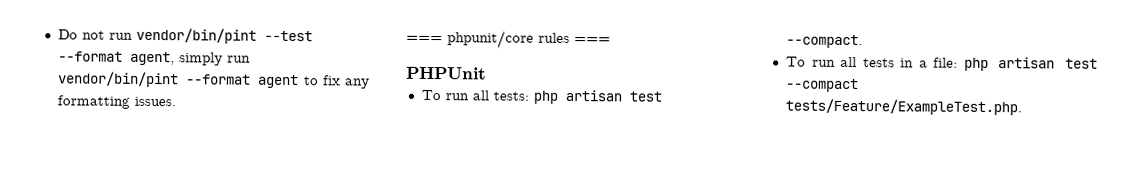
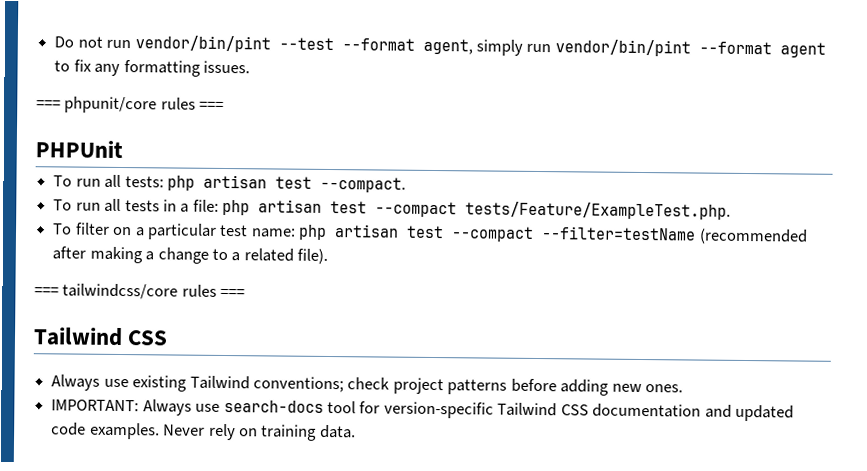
(1022, 107) none -> [52,222,808,245] [52,246,329,264] [34,283,246,300] [33,327,169,347] [51,374,684,396] [51,399,795,422] [51,422,356,441] // To filter on a particular test name: php artisan test --compact --filter=testName (recommended after making a change to a related file). // === tailwindcss/core rules === // Tailwind CSS // Always use existing Tailwind conventions; check project patterns before adding new ones. // IMPORTANT: Always use search-docs tool for version-specific Tailwind CSS documentation and updated code examples. Never rely on training data.

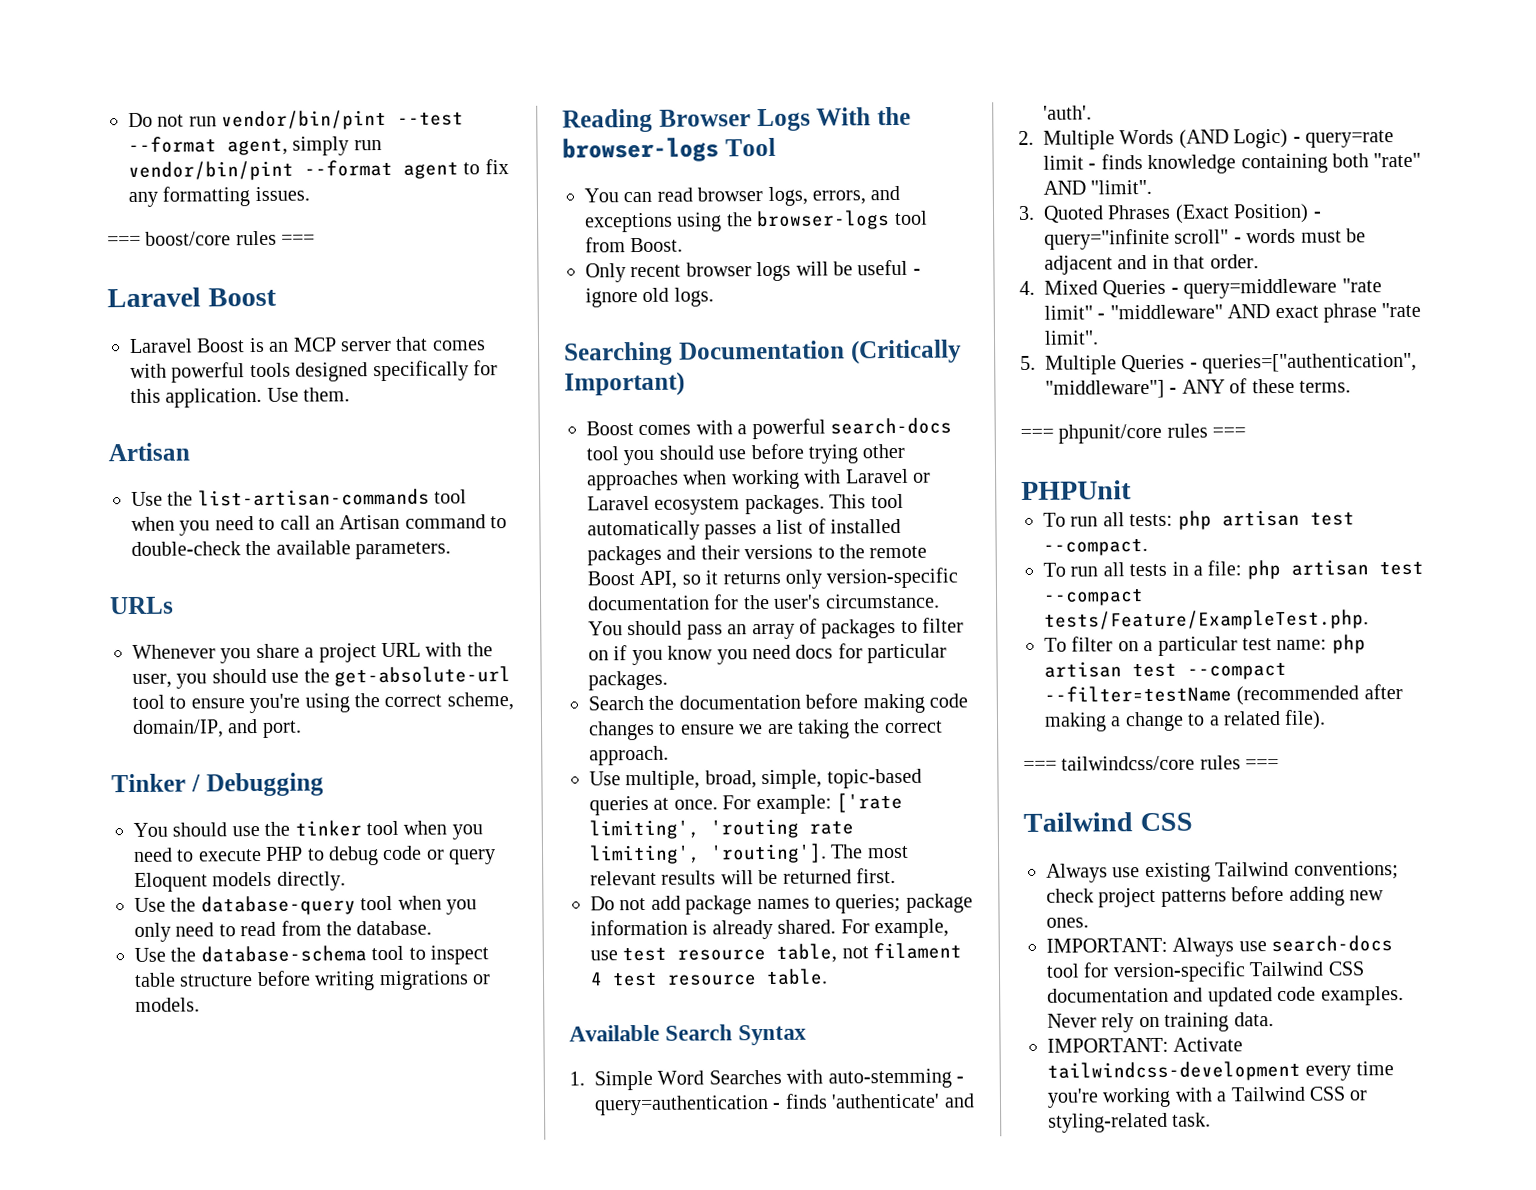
(250, 67) none -> [107,230,316,247] [107,287,277,308] [129,336,486,354] [130,360,498,383] [130,387,351,408] [108,442,190,462] [131,488,468,507] [131,514,508,536] [131,540,452,560] [109,596,174,615] [132,642,493,664] [132,666,511,689] [132,691,514,714] [132,719,302,738] [111,772,324,797] [133,820,483,840] [133,845,497,866] [134,871,346,892] [134,895,477,916] [134,920,433,942] [134,945,489,965] [134,970,491,991] [135,997,200,1012] [562,106,911,133] [562,137,776,163] [584,185,901,206] [584,210,928,233] [585,237,684,253] [585,259,921,283] [585,287,714,308] [564,339,962,366] [564,371,685,397] [586,417,952,440] [586,443,906,466] [587,468,931,491] [587,493,904,515] [587,518,901,541] [587,544,928,566] [587,567,959,590] [588,593,940,611] [588,617,965,640] [588,643,948,666] [588,670,668,691] [588,693,968,714] [588,719,943,741] [589,745,669,766] [589,768,922,791] [589,792,903,816] [589,818,854,840] [589,843,909,865] [590,868,896,886] [590,893,973,915] [590,918,949,940] [590,942,963,963] [590,968,828,987] [569,1024,808,1046] [569,1068,964,1091] [594,1093,975,1116] [1043,105,1092,120] [1018,128,1394,150] [1043,152,1422,175] [1043,179,1153,195] [1018,203,1322,224] [1044,228,1366,250] [1044,254,1259,275] [1019,278,1382,299] [1044,302,1422,323] [1044,330,1099,345] [1020,352,1418,375] [1045,378,1351,399] // === boost/core rules === // Laravel Boost // Laravel Boost is an MCP server that comes with powerful tools designed specifically for this application. Use them. // Artisan // Use the list-artisan-commands tool when you need to call an Artisan command to double-check the available parameters. // URLs // Whenever you share a project URL with the user, you should use the get-absolute-url tool to ensure you're using the correct scheme, domain/IP, and port. // Tinker / Debugging // You should use the tinker tool when you need to execute PHP to debug code or query Eloquent models directly. // Use the database-query tool when you only need to read from the database. // Use the database-schema tool to inspect table structure before writing migrations or models. // Reading Browser Logs With the browser-logs Tool // You can read browser logs, errors, and exceptions using the browser-logs tool from Boost. // Only recent browser logs will be useful - ignore old logs. // Searching Documentation (Critically Important) // Boost comes with a powerful search-docs tool you should use before trying other approaches when working with Laravel or Laravel ecosystem packages. This tool automatically passes a list of installed packages and their versions to the remote Boost API, so it returns only version-specific documentation for the user's circumstance. You should pass an array of packages to filter on if you know you need docs for particular packages. // Search the documentation before making code changes to ensure we are taking the correct approach. // Use multiple, broad, simple, topic-based queries at once. For example: ['rate limiting', 'routing rate limiting', 'routing']. The most relevant results will be returned first. // Do not add package names to queries; package information is already shared. For example, use test resource table, not filament 4 test resource table. // Available Search Syntax // 1. Simple Word Searches with auto-stemming - query=authentication - finds 'authenticate' and 'auth'. // 2. Multiple Words (AND Logic) - query=rate limit - finds knowledge containing both "rate" AND "limit". // 3. Quoted Phrases (Exact Position) - query="infinite scroll" - words must be adjacent and in that order. // 4. Mixed Queries - query=middleware "rate limit" - "middleware" AND exact phrase "rate limit". // 5. Multiple Queries - queries=["authentication", "middleware"] - ANY of these terms.
(356, 431) none -> [1047,1037,1244,1053] [1047,1060,1394,1082] [1047,1086,1368,1108] [1048,1112,1212,1133] // IMPORTANT: Activate tailwindcss-development every time you're working with a Tailwind CSS or styling-related task.

